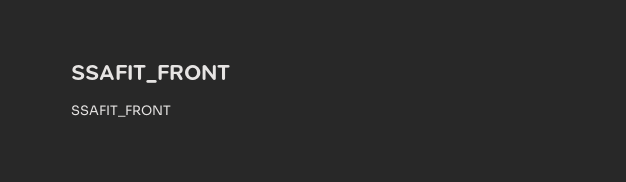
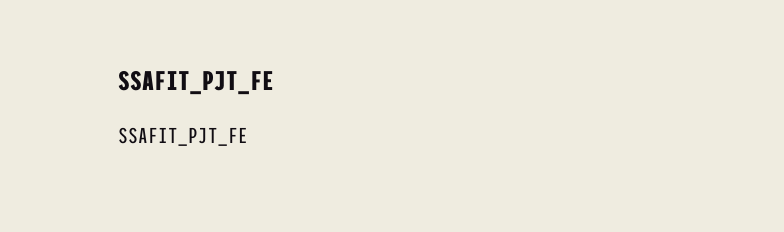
[71,64,230,83] [71,105,171,117] SSAFIT_FRONT // SSAFIT_FRONT -> [118,70,274,95] [118,127,248,146] SSAFIT_PJT_FE // SSAFIT_PJT_FE

